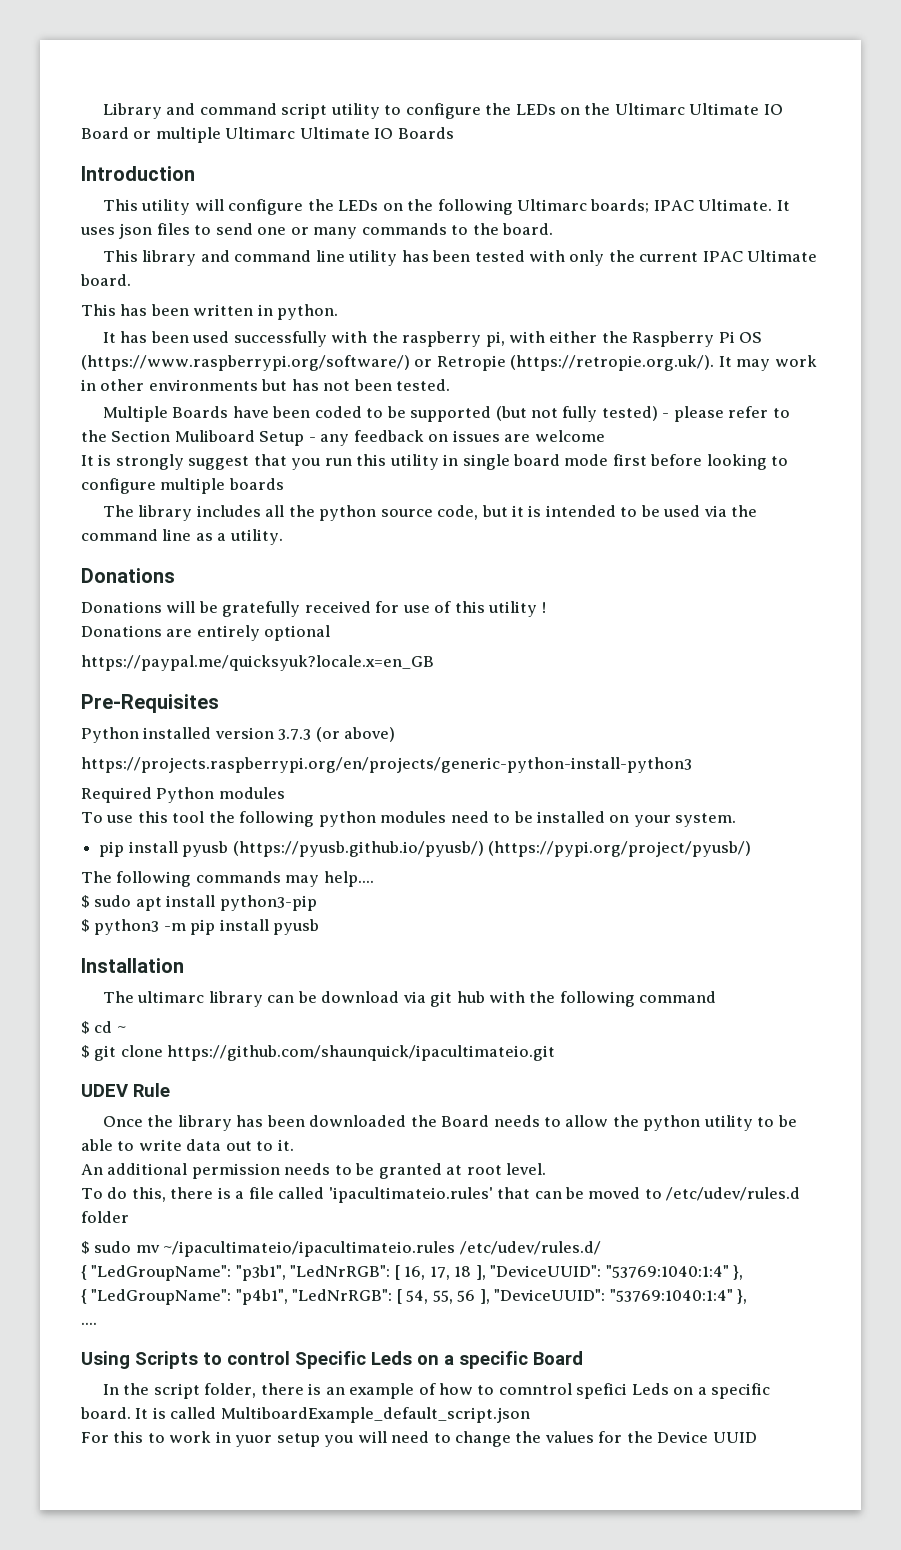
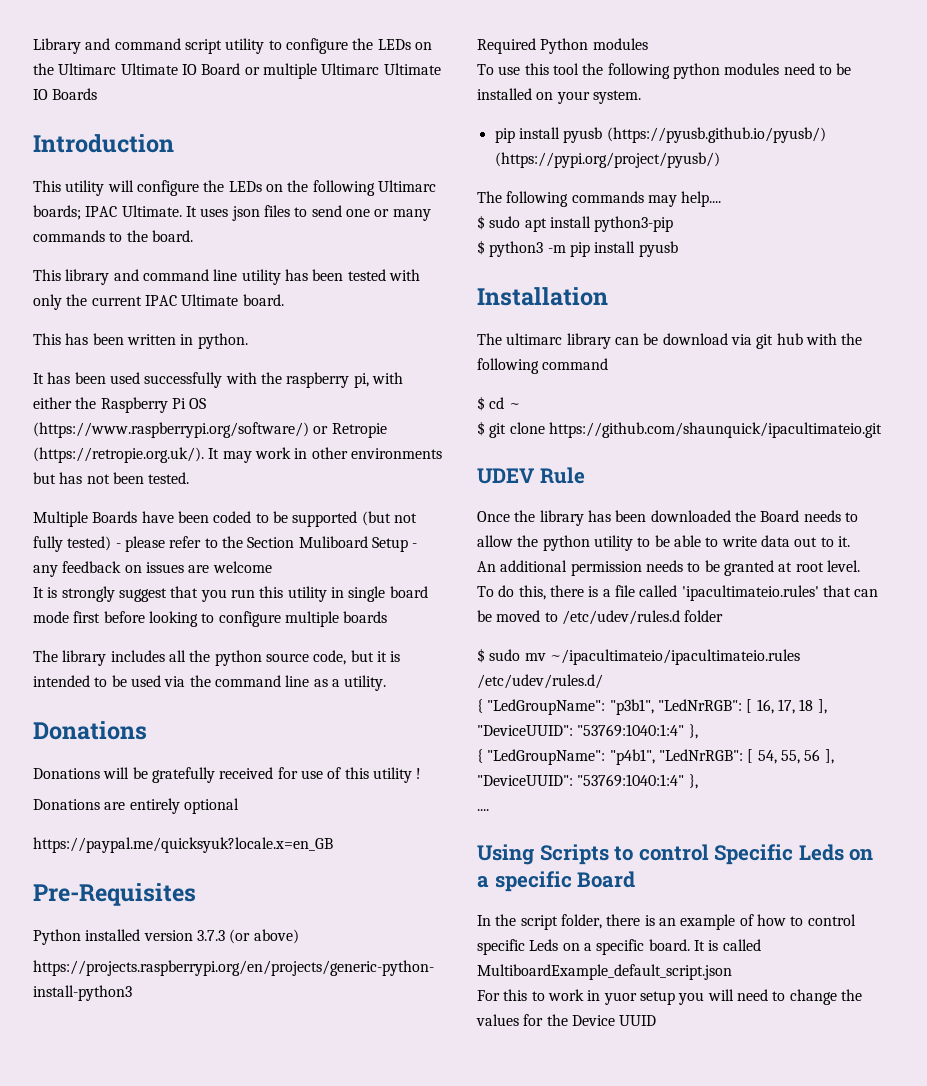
[498,1383,628,1399] comntrol spefici -> [807,914,856,926] [477,939,525,955] control specific

